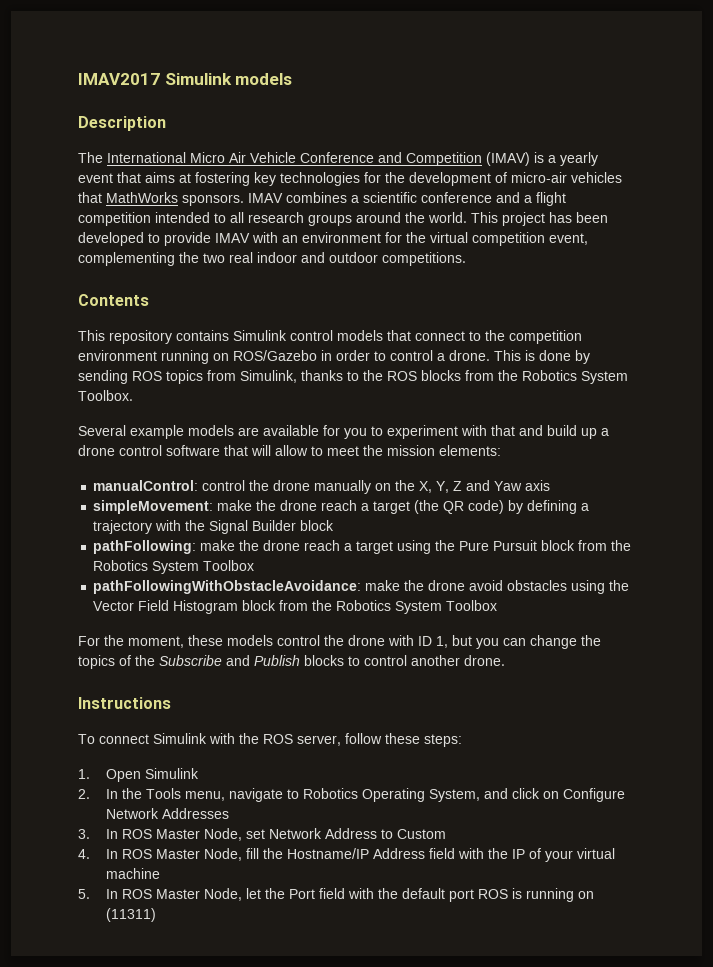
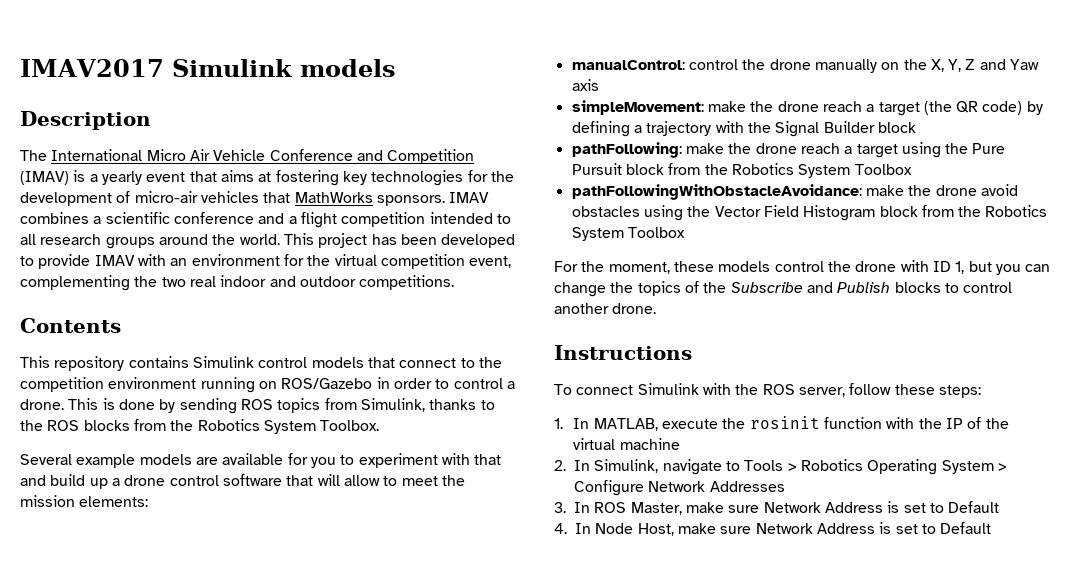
[105,768,199,782] [78,788,559,802] Open Simulink // 2. In the Tools menu, navigate to Robotics Operating System, and click on -> [573,416,1009,431] [573,438,680,450] [554,459,1007,475] In MATLAB, execute the rosinit function with the IP of the virtual machine // 2. In Simulink, navigate to Tools > Robotics Operating System >
[155,828,446,841] [78,848,615,862] [105,868,160,879] [78,888,594,902] [105,908,156,922] Master Node, set Network Address to Custom // 4. In ROS Master Node, fill the Hostname/IP Address field with the IP of your virtual machine // 5. In ROS Master Node, let the Port field with the default port ROS is running on (11311) -> [630,501,1000,515] [554,522,992,536] Master, make sure Network Address is set to Default // 4. In Node Host, make sure Network Address is set to Default

